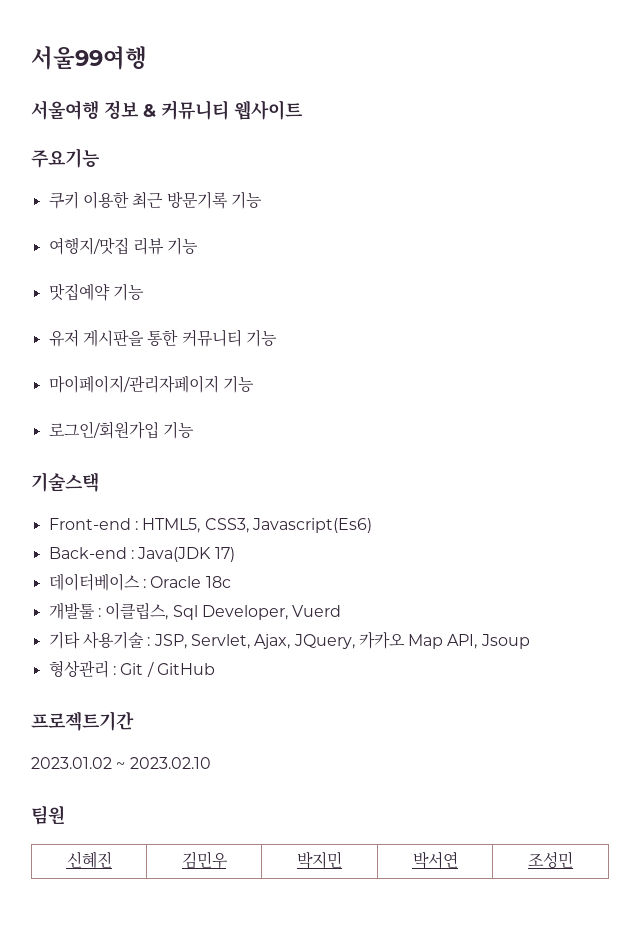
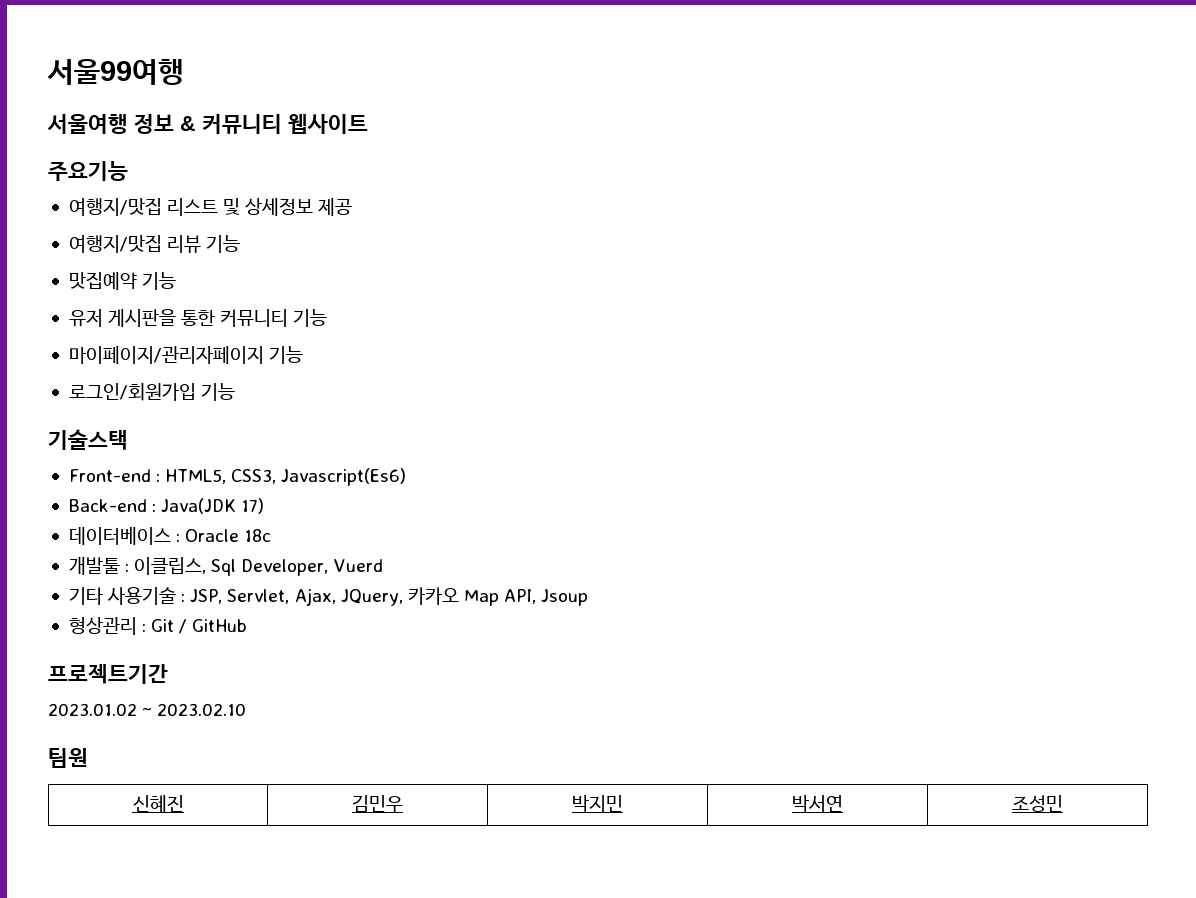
[48,191,262,209] 쿠키 이용한 최근 방문기록 기능 -> [68,198,353,216] 여행지/맛집 리스트 및 상세정보 제공

